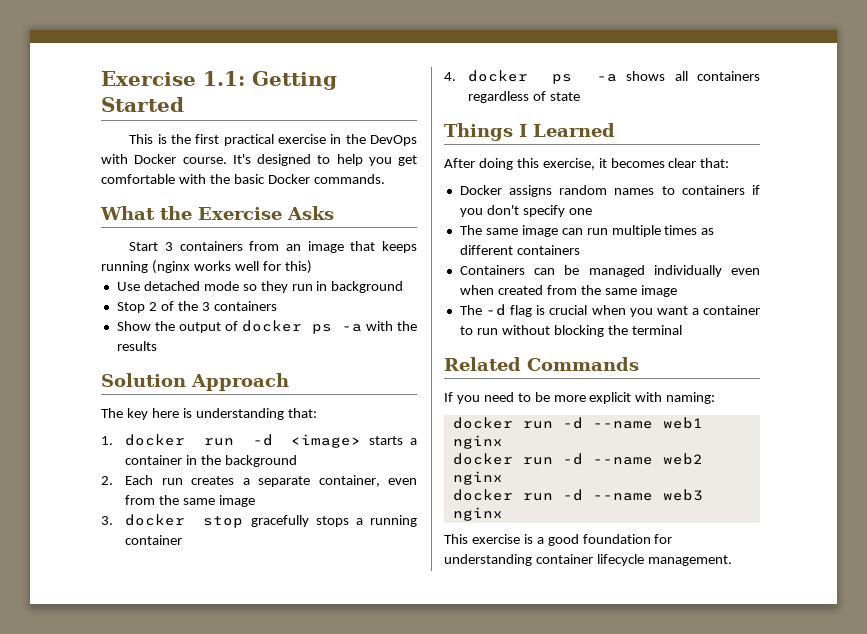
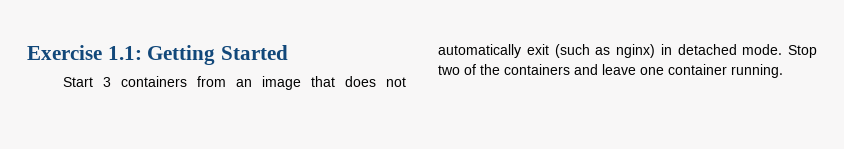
[129,134,417,146] [101,154,417,166] [101,174,385,184] [100,206,334,220] // This is the first practical exercise in the DevOps with Docker course. It's designed to help you get comfortable with the basic Docker commands. // What the Exercise Asks -> (289, 52) none
[382,241,418,253] [101,260,312,274] [116,281,404,293] [116,302,157,313] keeps running (nginx works well for this) // Use detached mode so they run in background // Stop 2 -> [344,76,407,87] [438,44,817,58] [438,65,460,75] does not automatically exit (such as nginx) in detached mode. Stop two
[201,301,277,311] [116,320,417,334] [116,341,157,351] [101,373,289,391] [101,408,317,420] [101,434,418,448] [125,455,297,467] [101,475,417,487] [125,495,255,507] [101,514,418,528] [125,535,183,545] [444,70,760,84] [468,91,581,103] [444,123,615,141] [444,158,730,170] [459,185,760,197] [459,205,592,217] [459,225,715,237] [459,245,580,255] [459,265,760,277] [459,285,677,297] [459,304,760,317] [459,325,682,337] [444,357,639,371] [444,392,716,404] [452,417,703,429] [452,435,503,449] [452,453,703,465] [452,471,503,485] [452,489,703,501] [452,507,503,521] [444,534,673,546] [444,554,732,566] 3 containers // Show the output of docker ps -a with the results // Solution Approach // The key here is understanding that: // 1. docker run -d <image> starts a container in the background // 2. Each run creates a separate container, even from the same image // 3. docker stop gracefully stops a running container // 4. docker ps -a shows all containers regardless of state // Things I Learned // After doing this exercise, it becomes clear that: // Docker assigns random names to containers if you don't specify one // The same image can run multiple times as different containers // Containers can be managed individually even when created from the same image // The -d flag is crucial when you want a container to run without blocking the terminal // Related Commands // If you need to be more explicit with naming: // docker run -d --name web1 nginx // docker run -d --name web2 nginx // docker run -d --name web3 nginx // This exercise is a good foundation for understanding container lifecycle management. -> [504,64,783,78] containers and leave one container running.

